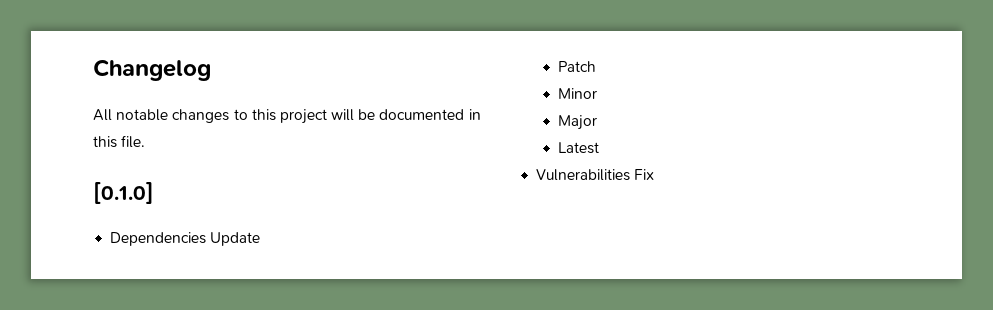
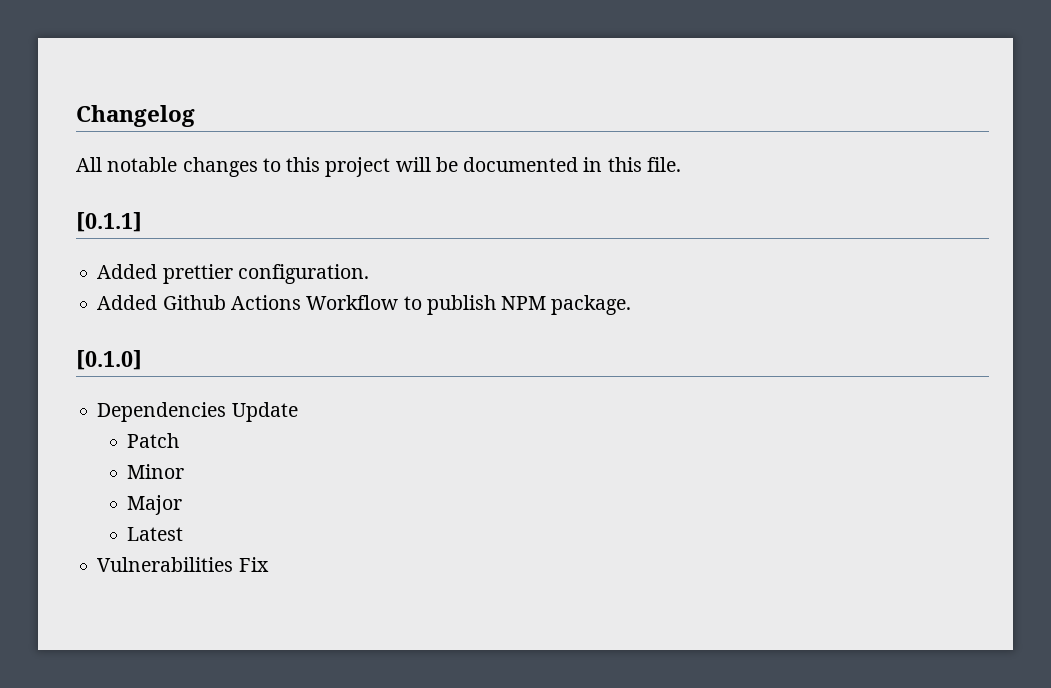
(146, 141) none -> [76,212,142,232] [97,264,369,284] [97,295,632,315] // [0.1.1] // Added prettier configuration. // Added Github Actions Workflow to publish NPM package.

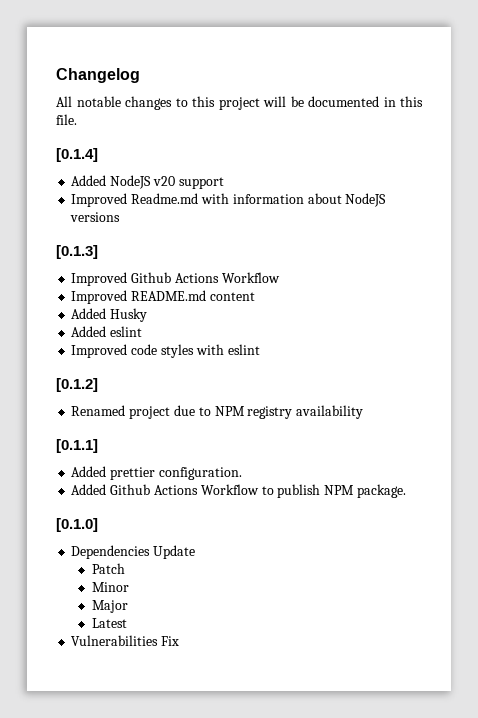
(681, 164) none -> [56,148,98,162] [71,175,224,189] [71,193,387,207] [70,212,121,222] [56,245,98,259] [71,272,280,286] [71,290,255,304] [71,308,148,322] [71,326,143,337] [71,344,260,358] [56,378,98,392] [71,405,364,419] // [0.1.4] // Added NodeJS v20 support // Improved Readme.md with information about NodeJS versions // [0.1.3] // Improved Github Actions Workflow // Improved README.md content // Added Husky // Added eslint // Improved code styles with eslint // [0.1.2] // Renamed project due to NPM registry availability

